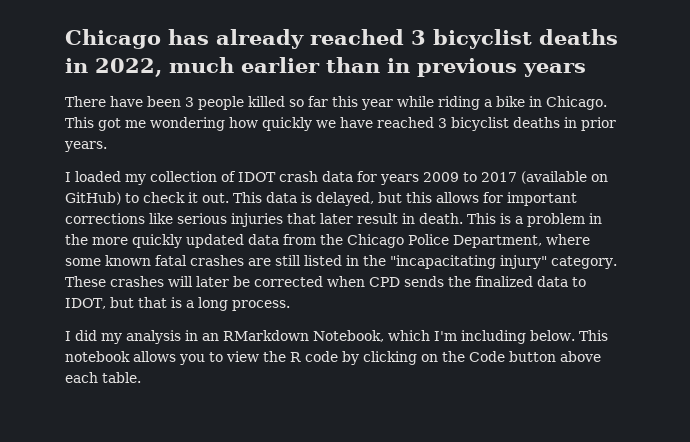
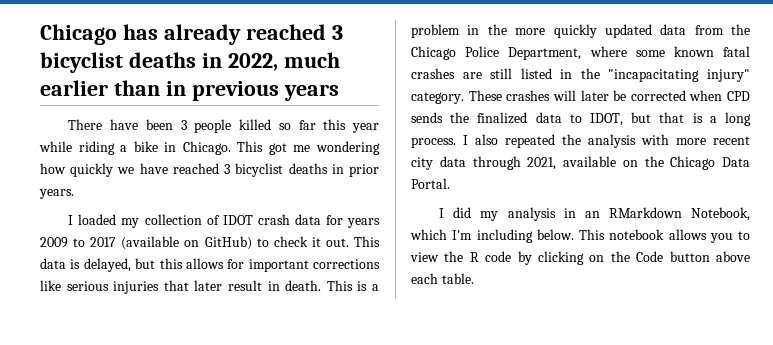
(290, 305) none -> [463,134,750,148] [411,156,750,170] [411,178,450,189] I also repeated the analysis with more recent city data through 2021, available on the Chicago Data Portal.

